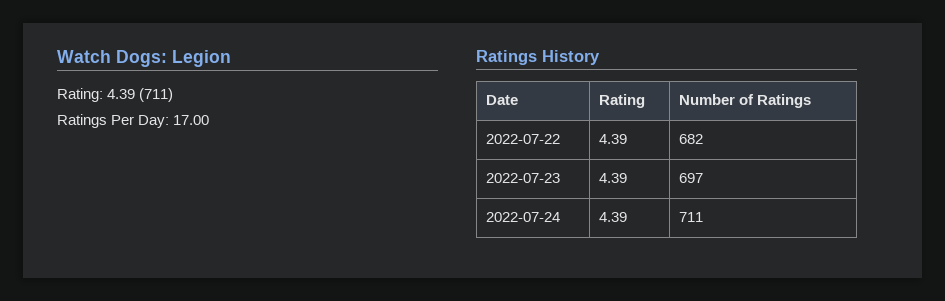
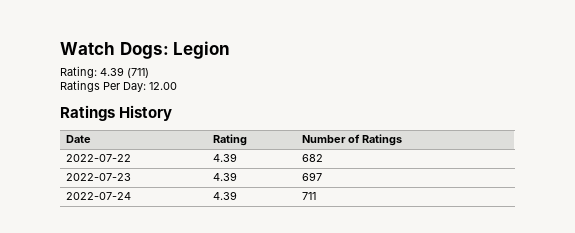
[173,115,210,125] 17.00 -> [149,82,177,90] 12.00

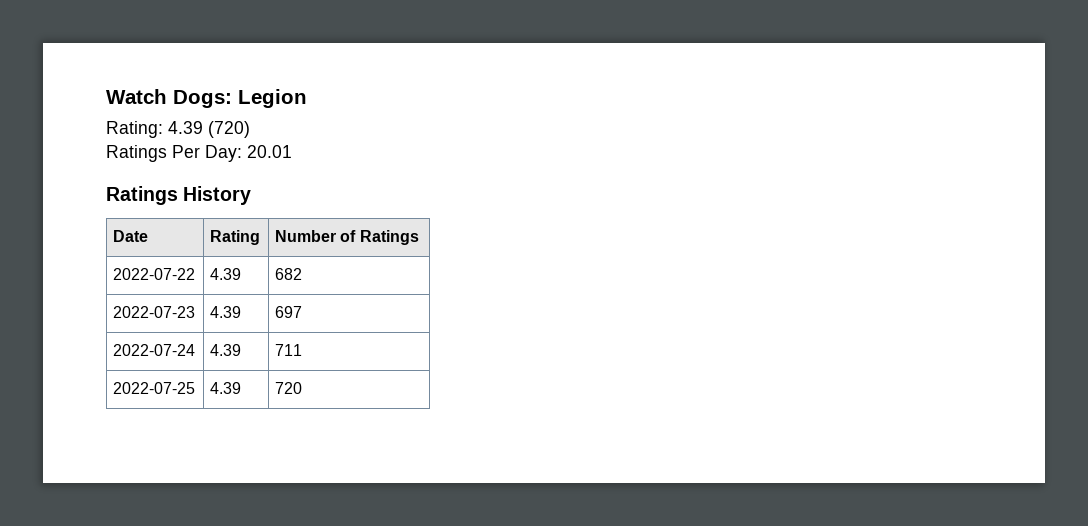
[127,68,149,78] (711) -> [208,121,250,138] (720)
[149,82,177,90] 12.00 -> [247,145,292,158] 20.01
(316, 196) none -> [113,382,196,394] [210,382,242,394] [275,382,303,394] // 2022-07-25 | 4.39 | 720

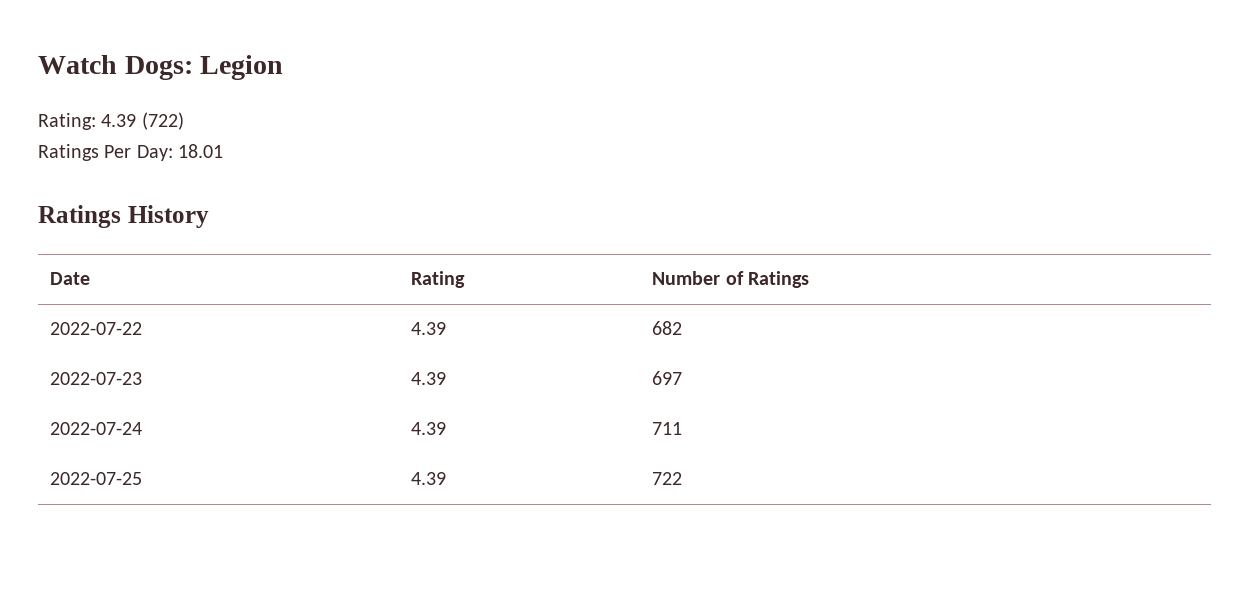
[208,121,250,138] (720) -> [141,112,184,130] (722)
[247,145,292,158] 20.01 -> [178,144,224,158] 18.01
[275,382,303,394] 720 -> [652,472,683,485] 722

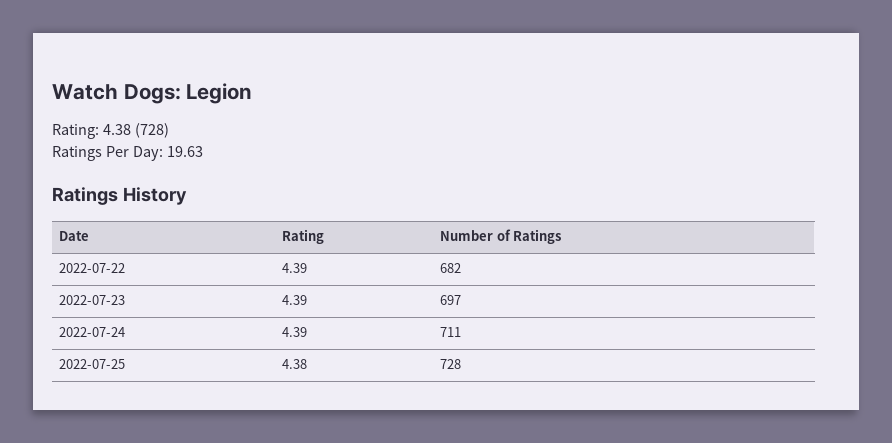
[101,112,184,130] 4.39 (722) -> [102,123,169,138] 4.38 (728)
[178,144,224,158] 18.01 -> [166,146,203,157] 19.63
[411,472,447,485] [652,472,683,485] 4.39 | 722 -> [282,359,308,369] [440,359,462,369] 4.38 | 728

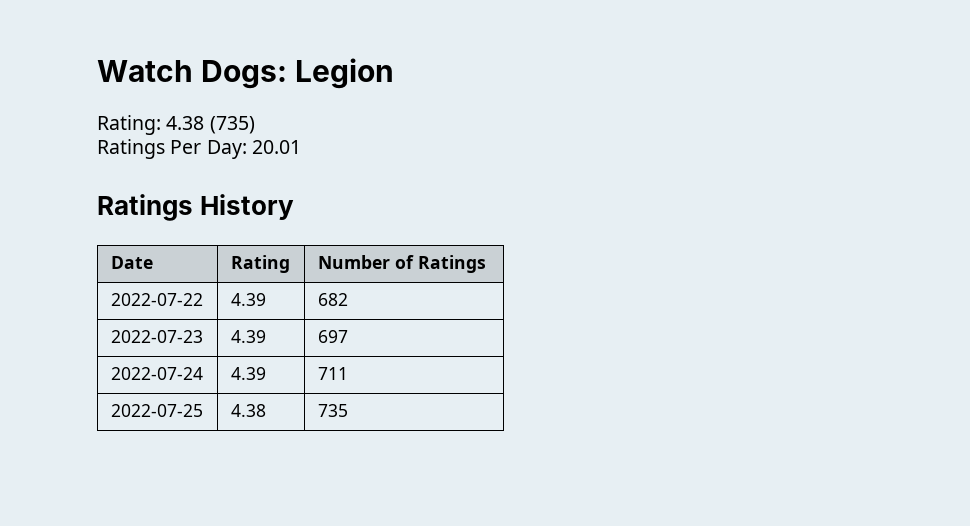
[134,123,169,138] (728) -> [209,116,255,134] (735)
[166,146,203,157] 19.63 -> [251,140,301,154] 20.01
[440,359,462,369] 728 -> [317,404,348,417] 735

